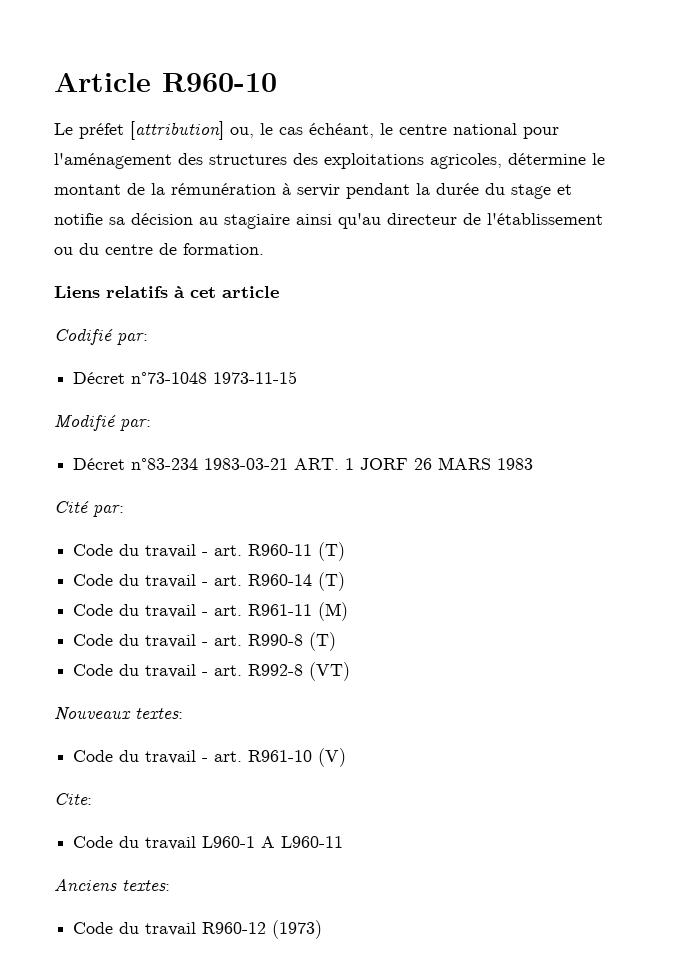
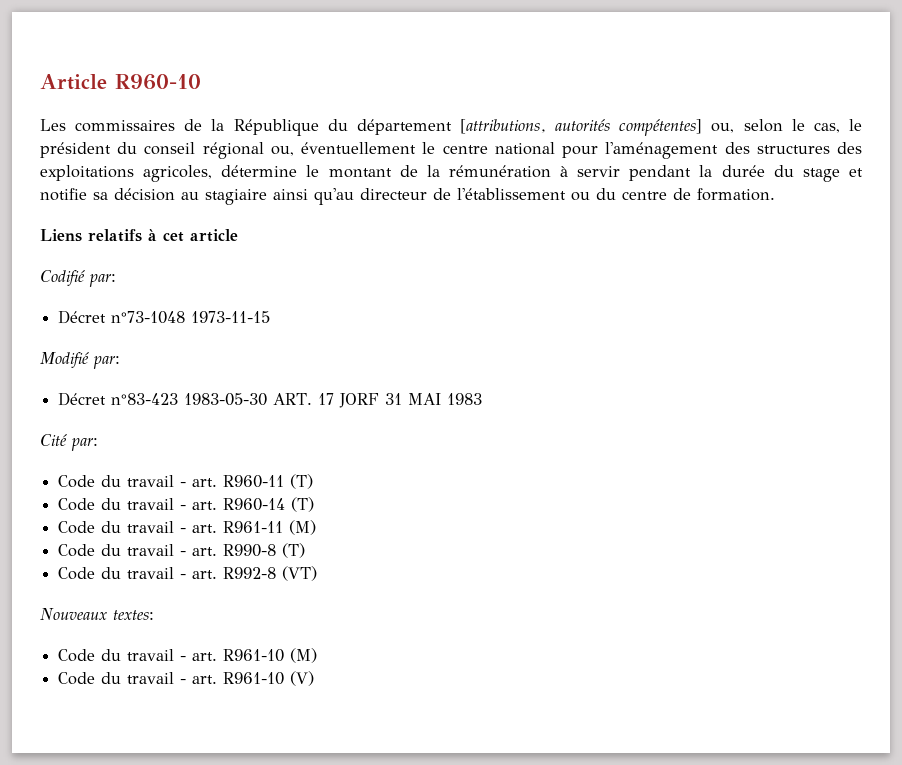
[54,121,374,140] Le préfet [attribution] ou, le cas échéant, -> [40,119,862,136] [40,142,417,159] Les commissaires de la République du département [attributions, autorités compétentes] ou, selon le cas, le président du conseil régional ou, éventuellement
[131,457,492,470] n°83-234 1983-03-21 ART. 1 JORF 26 MARS -> [111,393,442,408] n°83-423 1983-05-30 ART. 17 JORF 31 MAI
[318,748,347,767] [54,793,92,805] [73,836,344,850] [54,878,170,891] [73,920,323,939] (V) // Cite: // Code du travail L960-1 A L960-11 // Anciens textes: // Code du travail R960-12 (1973) -> [290,648,318,663] [58,671,315,686] (M) // Code du travail - art. R961-10 (V)

